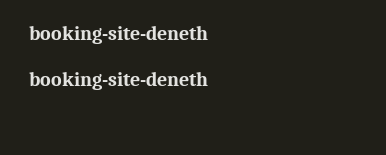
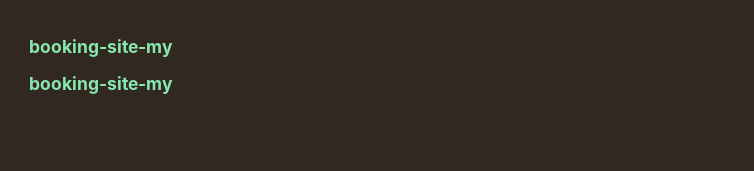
[29,25,208,44] [29,71,208,90] booking-site-deneth // booking-site-deneth -> [29,39,173,57] [29,76,173,94] booking-site-my // booking-site-my

